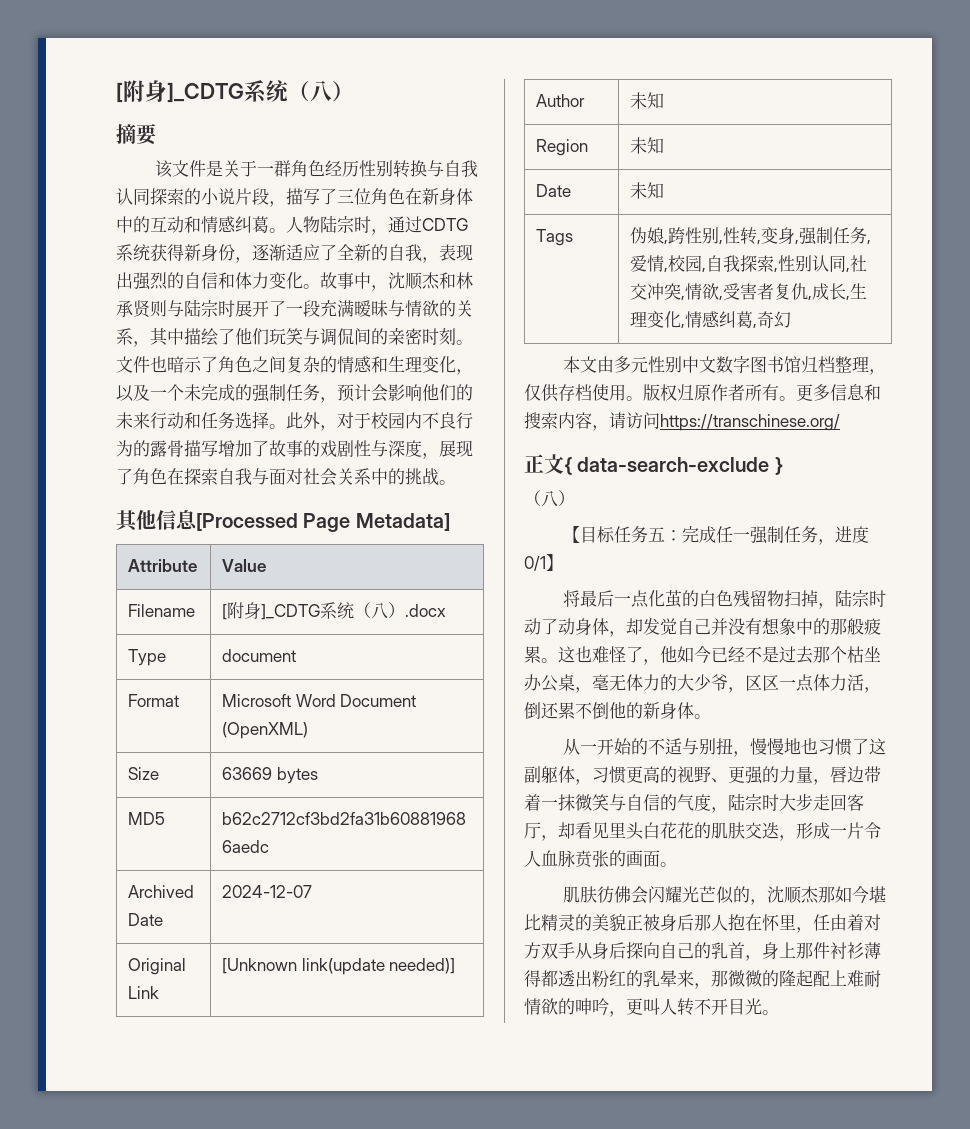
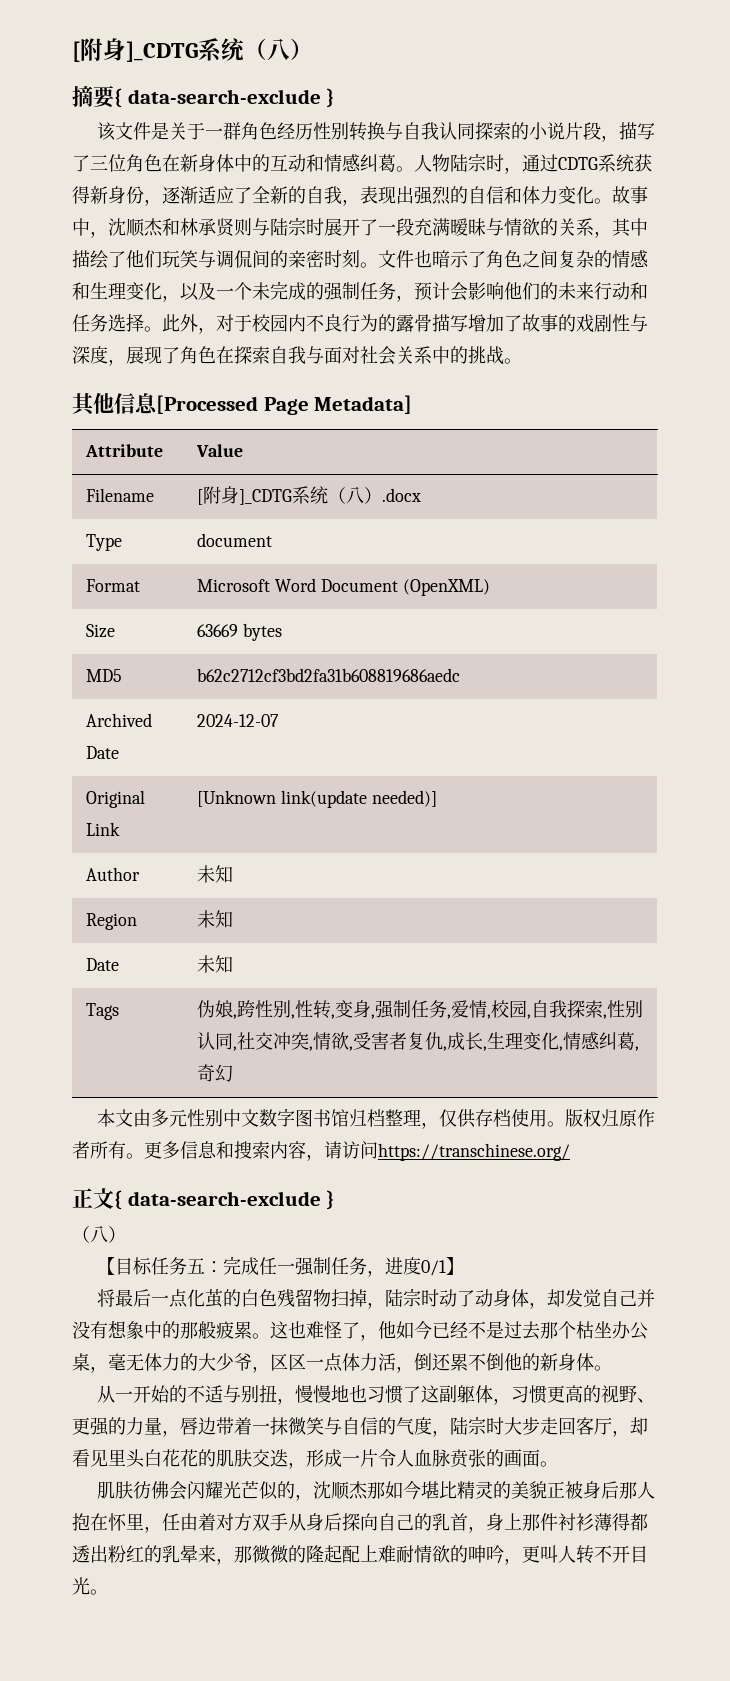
(157, 134) none -> [114,88,335,108] { data-search-exclude }

